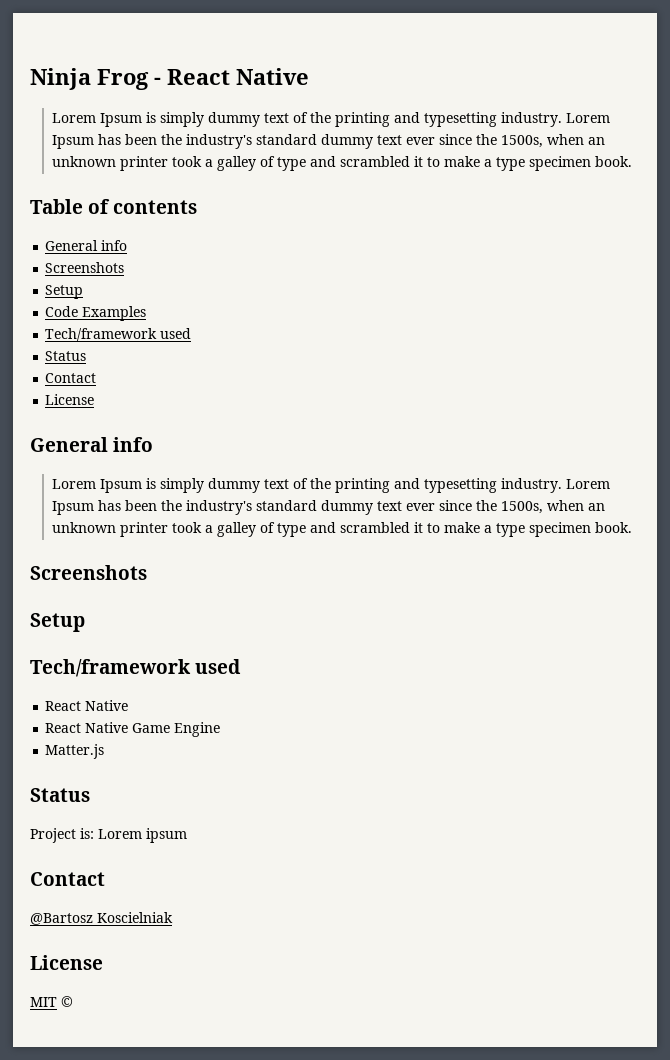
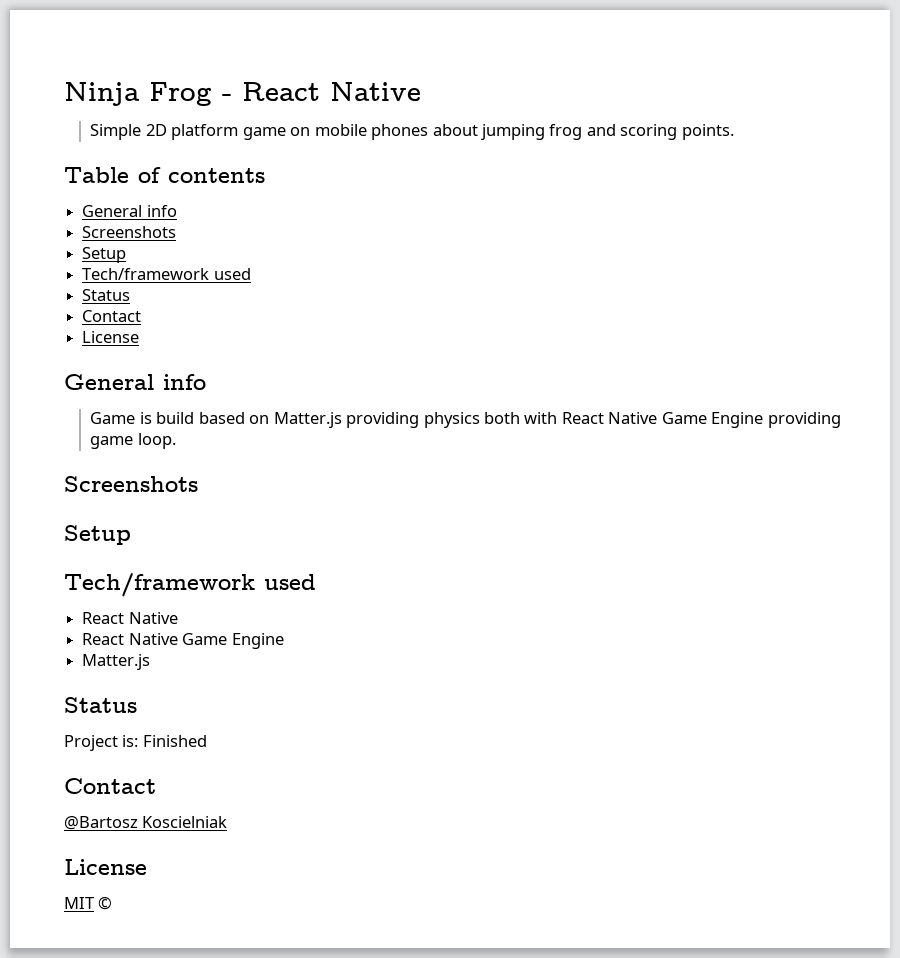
[51,112,610,127] [51,134,605,149] [51,156,632,171] Lorem Ipsum is simply dummy text of the printing and typesetting industry. Lorem Ipsum has been the industry's standard dummy text ever since the 1500s, when an unknown printer took a galley of type and scrambled it to make a type specimen book. -> [90,124,734,140] Simple 2D platform game on mobile phones about jumping frog and scoring points.
[45,306,147,321] // Code Examples -> (127, 255) none
[51,478,610,493] [51,500,605,515] [51,522,632,537] Lorem Ipsum is simply dummy text of the printing and typesetting industry. Lorem Ipsum has been the industry's standard dummy text ever since the 1500s, when an unknown printer took a galley of type and scrambled it to make a type specimen book. -> [90,412,841,428] [90,433,176,449] Game is build based on Matter.js providing physics both with React Native Game Engine providing game loop.
[98,828,187,843] Lorem ipsum -> [142,735,207,747] Finished

